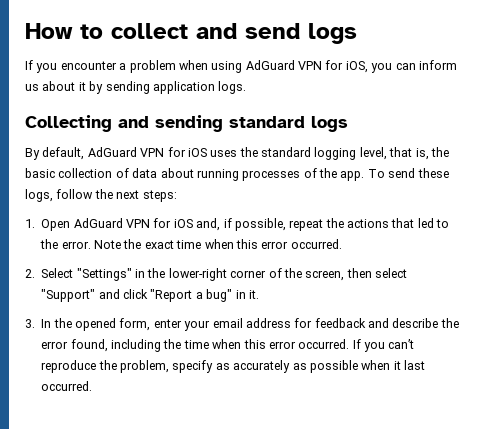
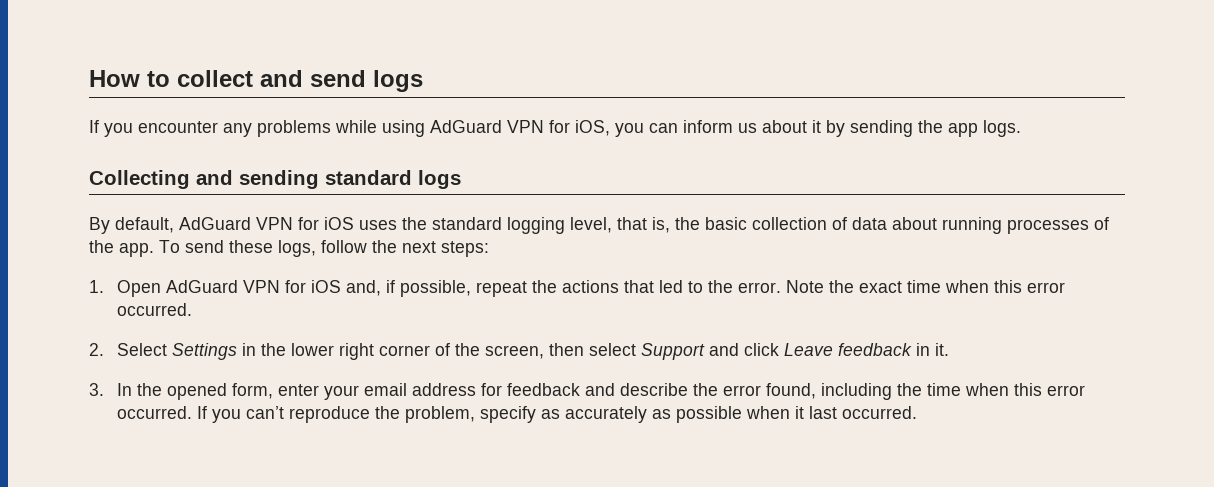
[119,60,208,73] a problem when -> [223,120,377,137] any problems while
[152,81,215,94] application -> [918,120,978,137] the app
[76,268,132,281] "Settings" -> [172,343,238,360] Settings
[168,268,227,281] lower-right -> [291,343,375,360] lower right
[41,289,96,302] "Support" -> [641,343,706,360] Support
[150,289,233,302] "Report a bug" -> [784,343,913,356] Leave feedback

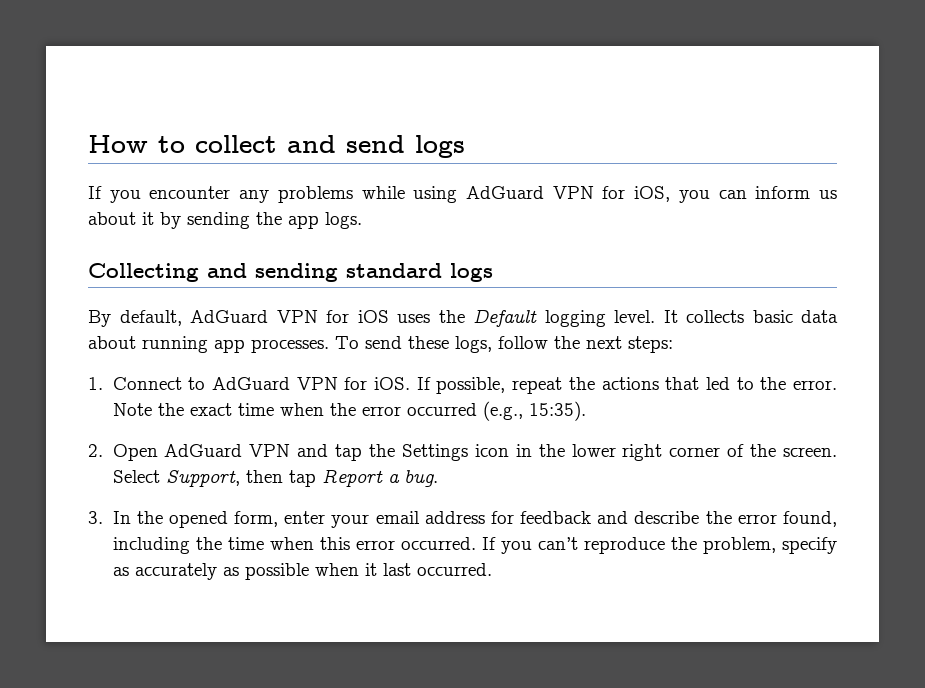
[432,217,1109,234] [89,240,154,257] standard logging level, that is, the basic collection of data about running processes of the app. -> [473,309,838,327] [88,336,329,353] Default logging level. It collects basic data about running app processes.
[117,280,396,297] Open AdGuard VPN for iOS and, if -> [112,377,431,390] Connect to AdGuard VPN for iOS. If
[994,280,1066,293] [117,303,193,316] [89,343,238,360] this error occurred. // 2. Select Settings -> [329,401,586,421] [88,444,509,461] the error occurred (e.g., 15:35). // 2. Open AdGuard VPN and tap the Settings icon
[485,343,950,360] screen, then select Support and click Leave feedback in it. -> [782,447,837,457] [112,469,438,487] screen. Select Support, then tap Report a bug.

